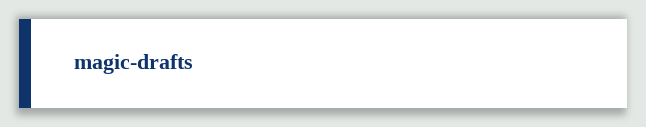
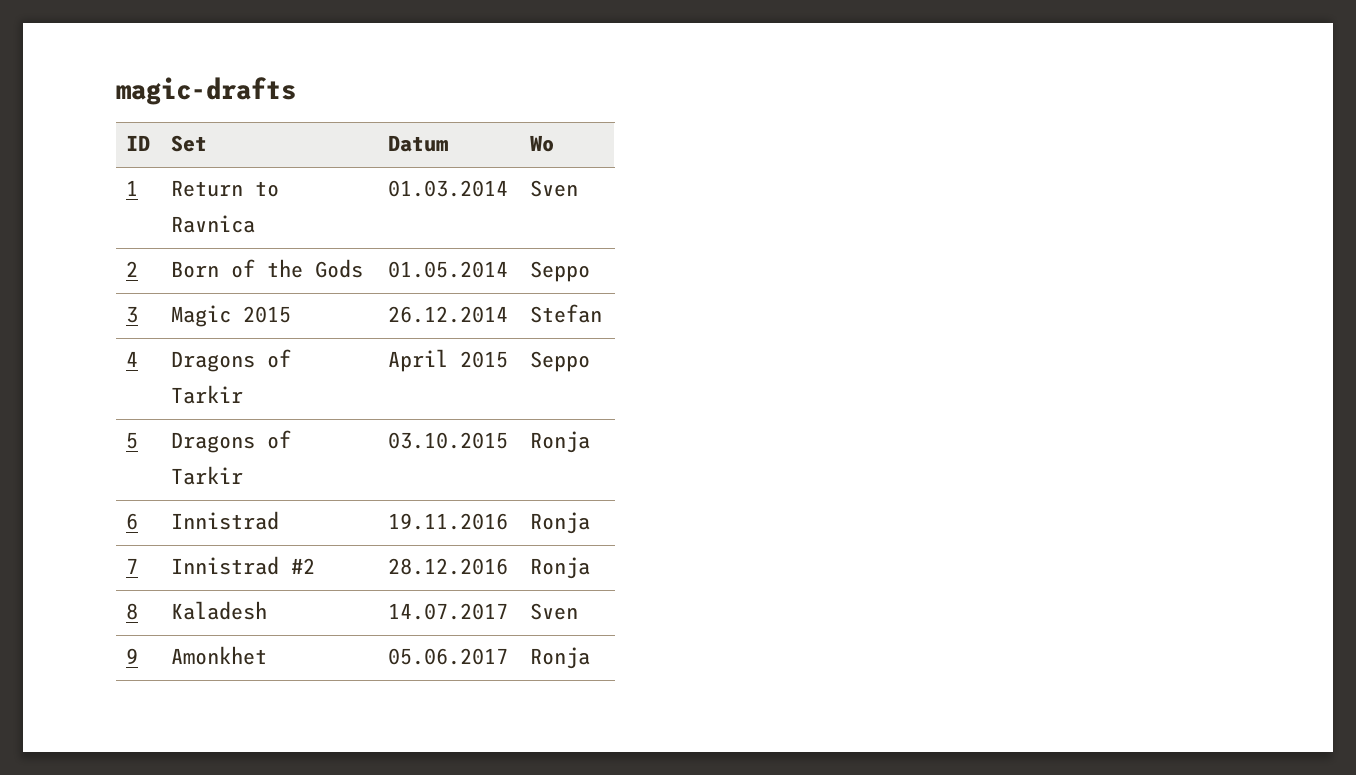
(193, 64) none -> [126,135,151,151] [171,135,208,152] [388,135,449,152] [530,135,555,152] [126,180,139,196] [171,180,280,197] [171,215,256,233] [388,180,509,197] [530,180,579,197] [126,261,139,277] [171,259,364,278] [388,261,509,278] [530,261,591,282] [126,306,139,323] [171,305,292,327] [388,306,509,323] [530,304,603,323] [126,351,139,367] [171,349,292,372] [171,385,244,404] [388,349,509,372] [530,351,591,372] [126,432,139,449] [171,430,292,453] [171,466,244,485] [388,432,509,449] [530,431,591,453] [126,513,139,530] [171,511,280,530] [388,513,509,530] [530,512,591,534] [126,558,139,574] [171,556,316,575] [388,558,509,575] [530,557,591,579] [126,603,139,620] [171,601,268,620] [388,603,509,620] [530,603,579,620] [126,648,139,664] [171,646,268,665] [388,648,509,665] [530,647,591,669] // ID | Set | Datum | Wo // 1 | Return to Ravnica | 01.03.2014 | Sven // 2 | Born of the Gods | 01.05.2014 | Seppo // 3 | Magic 2015 | 26.12.2014 | Stefan // 4 | Dragons of Tarkir | April 2015 | Seppo // 5 | Dragons of Tarkir | 03.10.2015 | Ronja // 6 | Innistrad | 19.11.2016 | Ronja // 7 | Innistrad #2 | 28.12.2016 | Ronja // 8 | Kaladesh | 14.07.2017 | Sven // 9 | Amonkhet | 05.06.2017 | Ronja

